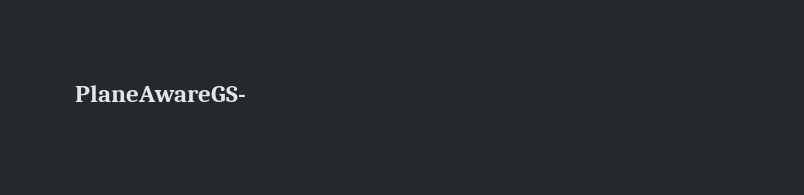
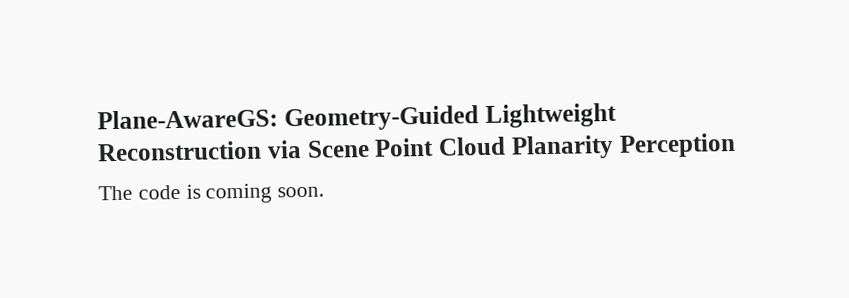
[75,85,246,102] PlaneAwareGS- -> [97,102,617,132] [97,132,736,162] [98,183,325,204] Plane-AwareGS: Geometry-Guided Lightweight Reconstruction via Scene Point Cloud Planarity Perception // The code is coming soon.

